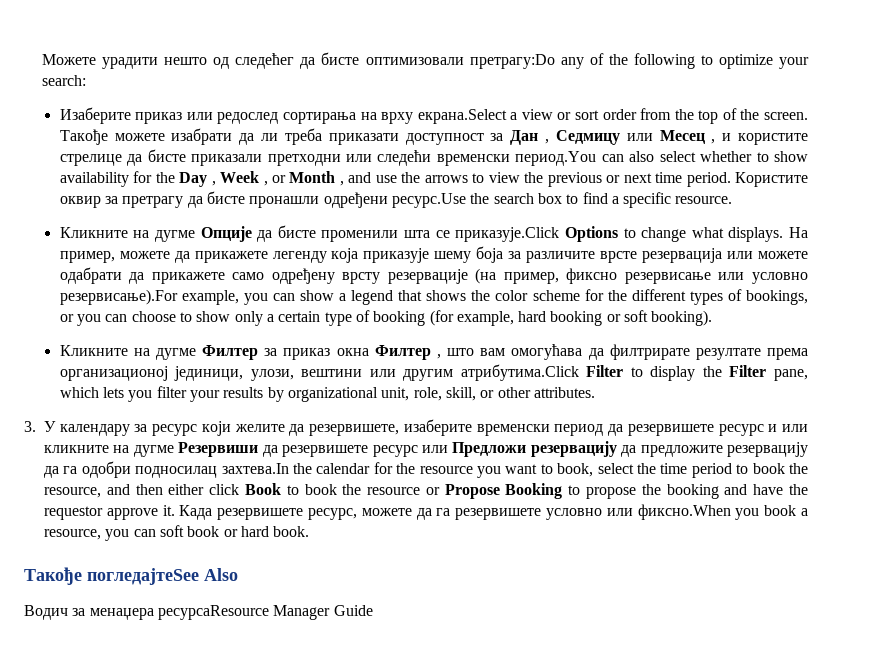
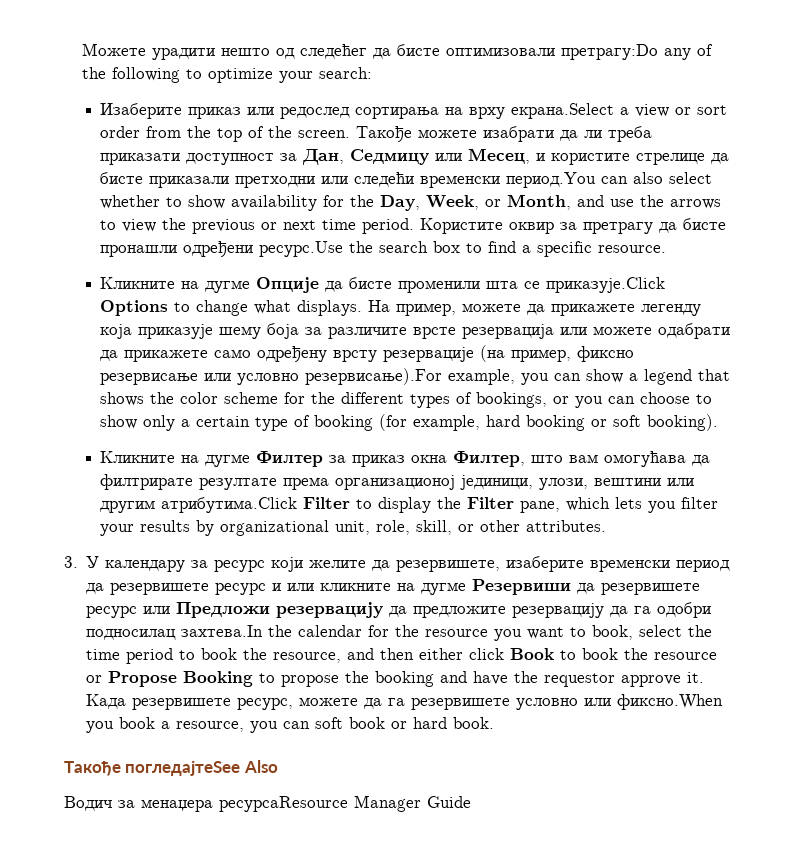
[510,130,716,145] Дан , Седмицу или Месец , -> [302,148,531,165] Дан, Седмицу или Месец,
[179,171,344,187] Day , Week , or Month , -> [380,194,572,211] Day, Week, or Month,
[374,345,441,360] Филтер , -> [453,450,526,467] Филтер,

